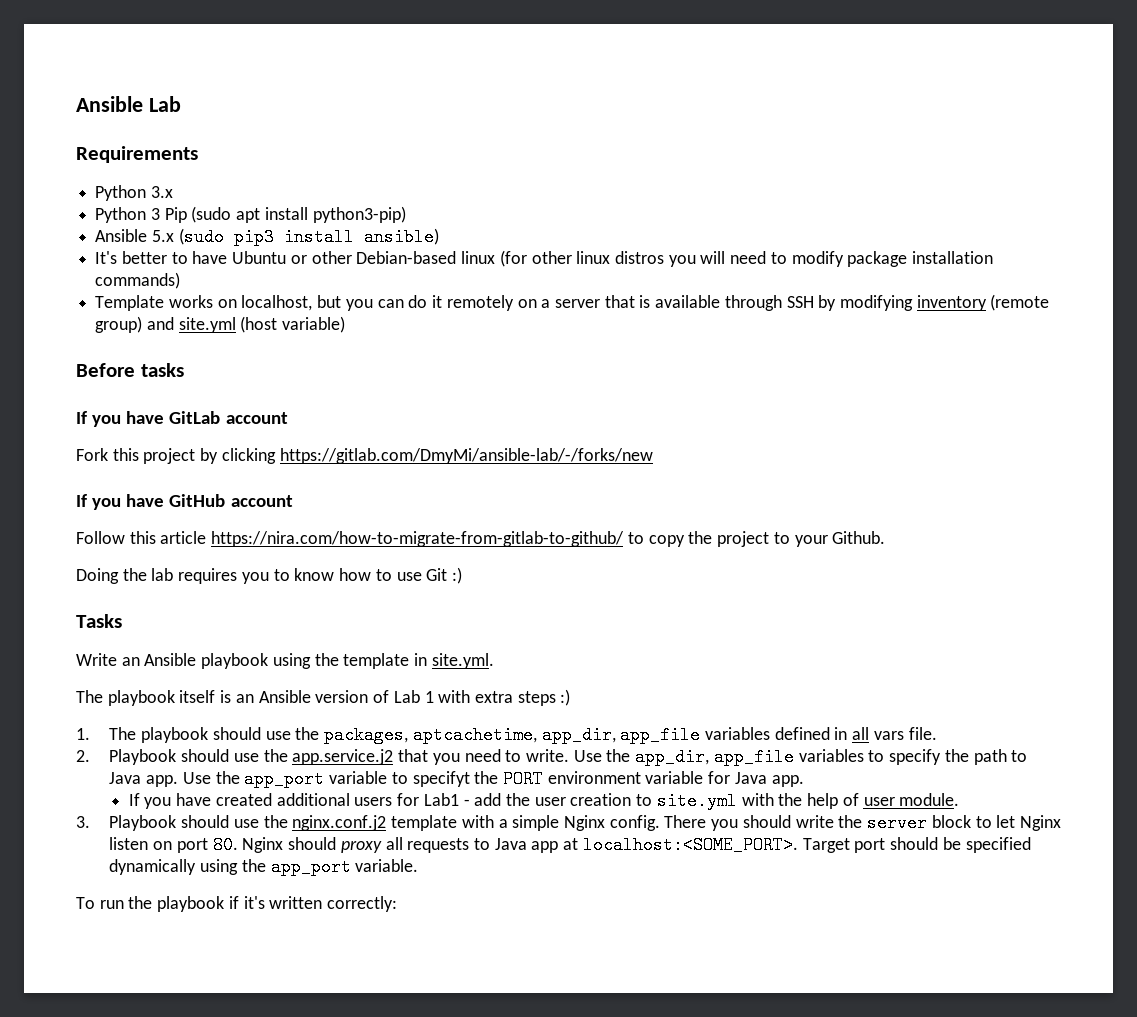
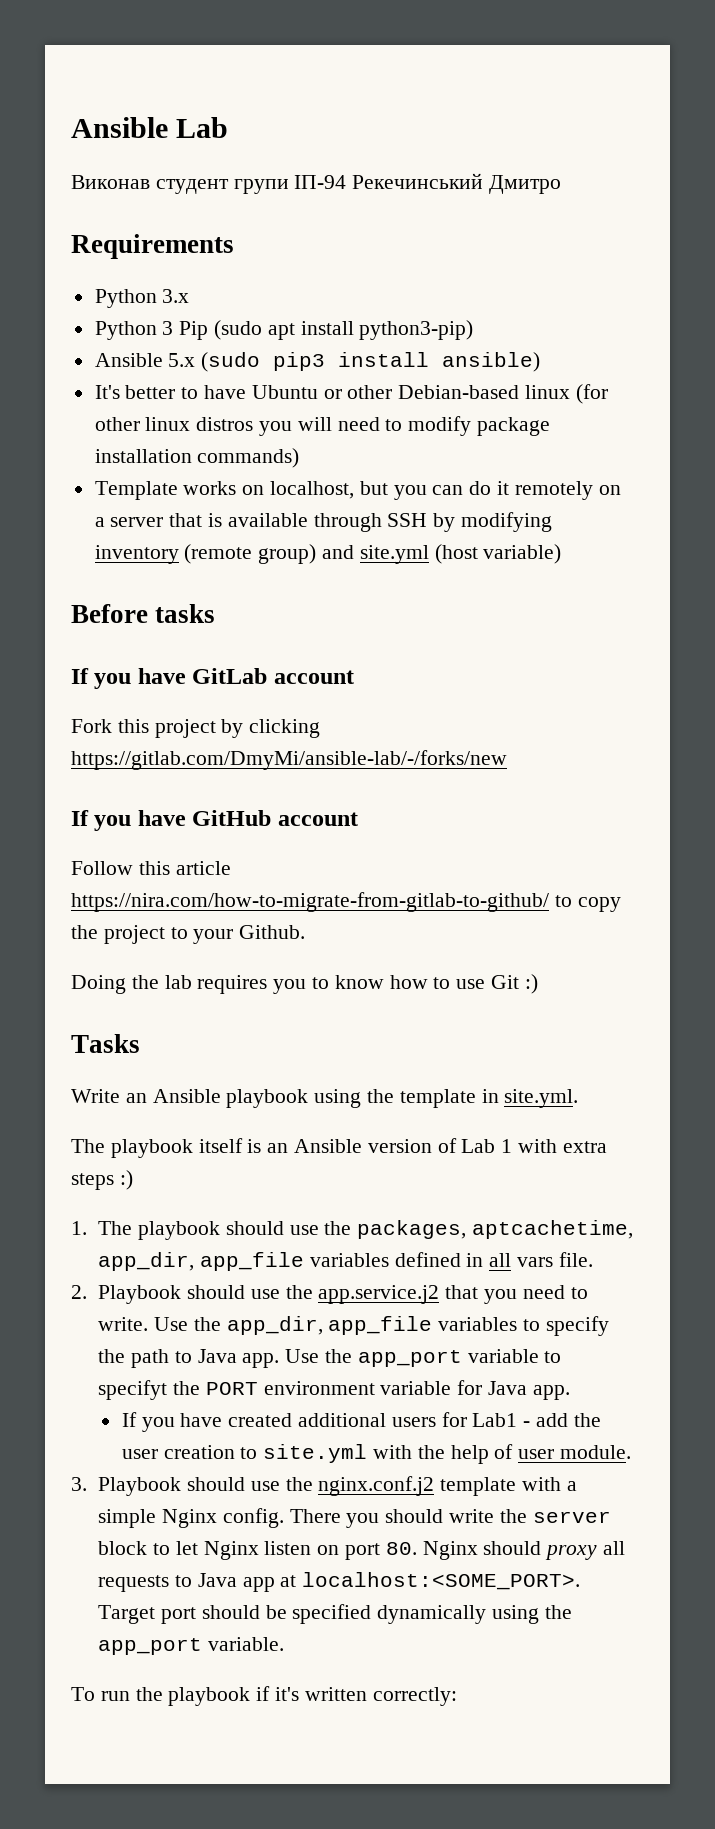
(181, 104) none -> [71,173,562,194] // Виконав студент групи ІП-94 Рекечинський Дмитро

